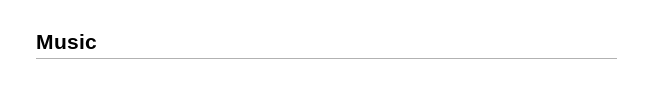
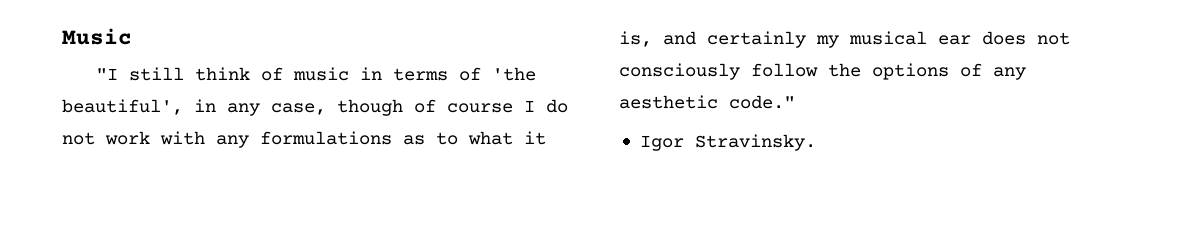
(97, 41) none -> [95,67,536,81] [62,99,568,116] [62,131,546,148] [619,31,1070,48] [619,63,1026,80] [619,95,795,109] [639,134,816,151] // "I still think of music in terms of 'the beautiful', in any case, though of course I do not work with any formulations as to what it is, and certainly my musical ear does not consciously follow the options of any aesthetic code." // Igor Stravinsky.

